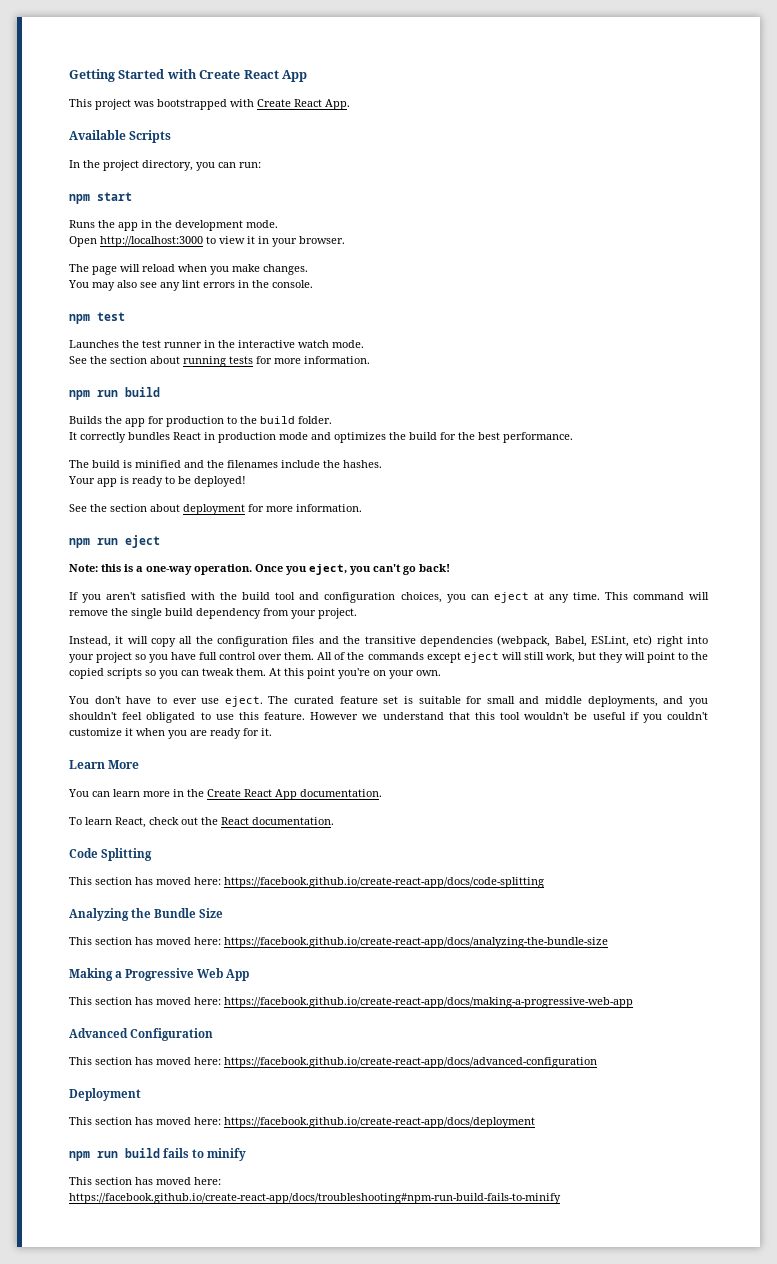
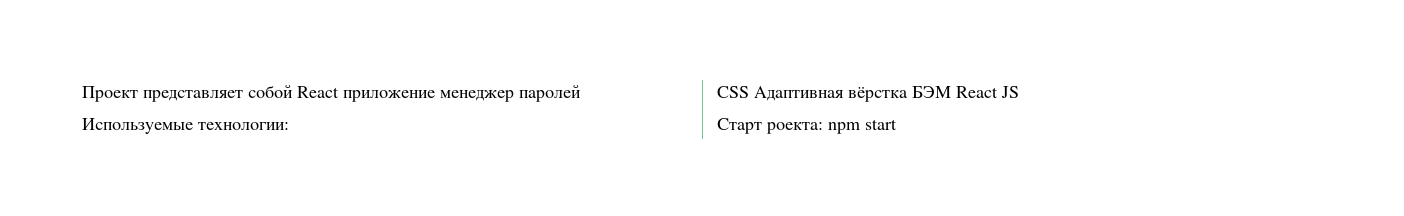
[69,69,307,82] [69,99,350,110] [69,130,172,143] [69,160,261,171] [69,192,132,204] [69,220,278,231] [69,236,345,247] [69,264,308,275] [68,280,313,291] [69,312,125,324] [69,340,364,348] [69,356,370,367] [69,387,160,400] [69,416,332,427] [69,432,573,443] [69,460,382,468] [68,476,246,487] [69,504,362,515] [69,535,160,548] [69,564,450,575] [69,592,709,603] [69,608,357,619] [69,635,709,647] [69,652,709,663] [69,668,441,679] [68,696,709,707] [69,712,708,723] [69,728,272,739] [69,760,140,769] [68,789,382,800] [69,817,334,828] [69,848,153,861] [69,877,544,888] [69,908,224,921] [69,937,608,948] [69,968,250,981] [69,997,633,1008] [69,1028,214,1041] [69,1057,597,1068] [69,1088,141,1101] [69,1117,535,1128] [69,1148,247,1161] [69,1177,221,1185] [69,1193,561,1204] Getting Started with Create React App // This project was bootstrapped with Create React App. // Available Scripts // In the project directory, you can run: // npm start // Runs the app in the development mode. // Open http://localhost:3000 to view it in your browser. // The page will reload when you make changes. // You may also see any lint errors in the console. // npm test // Launches the test runner in the interactive watch mode. // See the section about running tests for more information. // npm run build // Builds the app for production to the build folder. // It correctly bundles React in production mode and optimizes the build for the best performance. // The build is minified and the filenames include the hashes. // Your app is ready to be deployed! // See the section about deployment for more information. // npm run eject // Note: this is a one-way operation. Once you eject, you can't go back! // If you aren't satisfied with the build tool and configuration choices, you can eject at any time. This command will remove the single build dependency from your project. // Instead, it will copy all the configuration files and the transitive dependencies (webpack, Babel, ESLint, etc) right into your project so you have full control over them. All of the commands except eject will still work, but they will point to the copied scripts so you can tweak them. At this point you're on your own. // You don't have to ever use eject. The curated feature set is suitable for small and middle deployments, and you shouldn't feel obligated to use this feature. However we understand that this tool wouldn't be useful if you couldn't customize it when you are ready for it. // Learn More // You can learn more in the Create React App documentation. // To learn React, check out the React documentation. // Code Splitting // This section has moved here: https://facebook.github.io/create-react-app/docs/code-splitting // Analyzing the Bundle Size // This section has moved here: https://facebook.github.io/create-react-app/docs/analyzing-the-bundle-size // Making a Progressive Web App // This section has moved here: https://facebook.github.io/create-react-app/docs/making-a-progressive-web-app // Advanced Configuration // This section has moved here: https://facebook.github.io/create-react-app/docs/advanced-configuration // Deployment // This section has moved here: https://facebook.github.io/create-react-app/docs/deployment // npm run build fails to minify // This section has moved here: https://facebook.github.io/create-react-app/docs/troubleshooting#npm-run-build-fails-to-minify -> [82,85,581,102] [82,118,289,134] [717,86,1019,102] [717,118,897,134] Проект представляет собой React приложение менеджер паролей // Используемые технологии: // CSS Адаптивная вёрстка БЭМ React JS // Старт роекта: npm start

